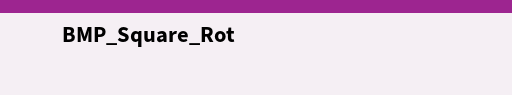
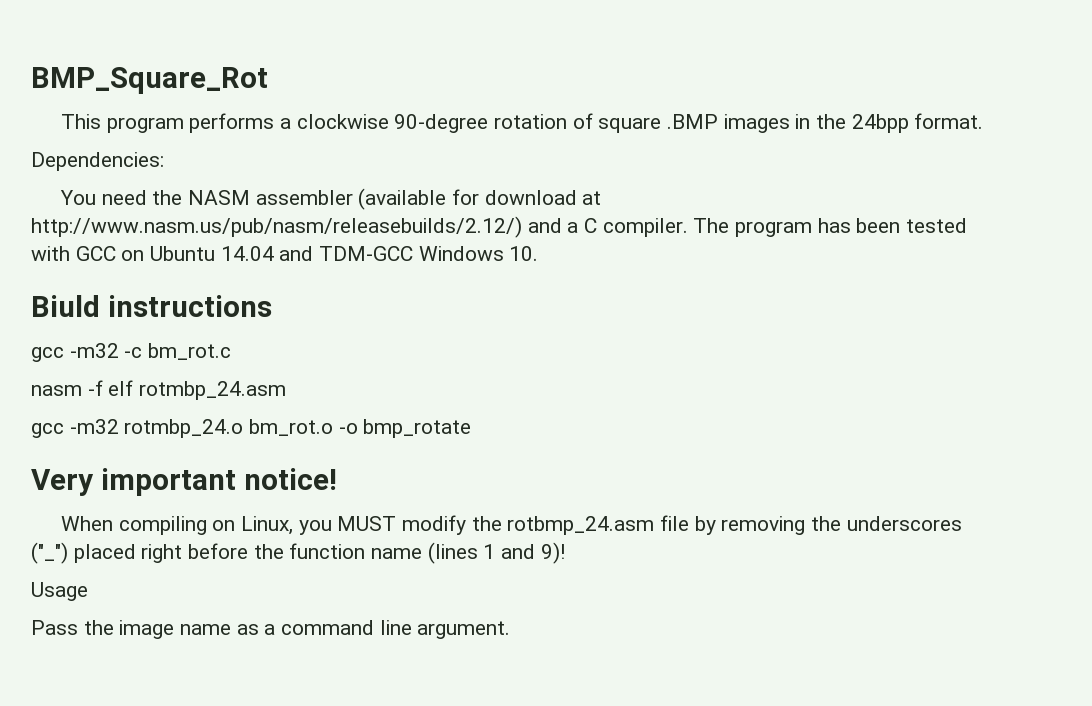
(235, 37) none -> [61,113,984,133] [31,152,164,171] [60,188,602,210] [31,216,968,238] [31,246,539,261] [31,295,272,317] [31,343,232,362] [31,380,287,400] [31,419,472,438] [31,468,337,496] [61,515,962,535] [31,542,565,564] [31,582,88,601] [31,620,511,639] // This program performs a clockwise 90-degree rotation of square .BMP images in the 24bpp format. // Dependencies: // You need the NASM assembler (available for download at http://www.nasm.us/pub/nasm/releasebuilds/2.12/) and a C compiler. The program has been tested with GCC on Ubuntu 14.04 and TDM-GCC Windows 10. // Biuld instructions // gcc -m32 -c bm_rot.c // nasm -f elf rotmbp_24.asm // gcc -m32 rotmbp_24.o bm_rot.o -o bmp_rotate // Very important notice! // When compiling on Linux, you MUST modify the rotbmp_24.asm file by removing the underscores ("_") placed right before the function name (lines 1 and 9)! // Usage // Pass the image name as a command line argument.

